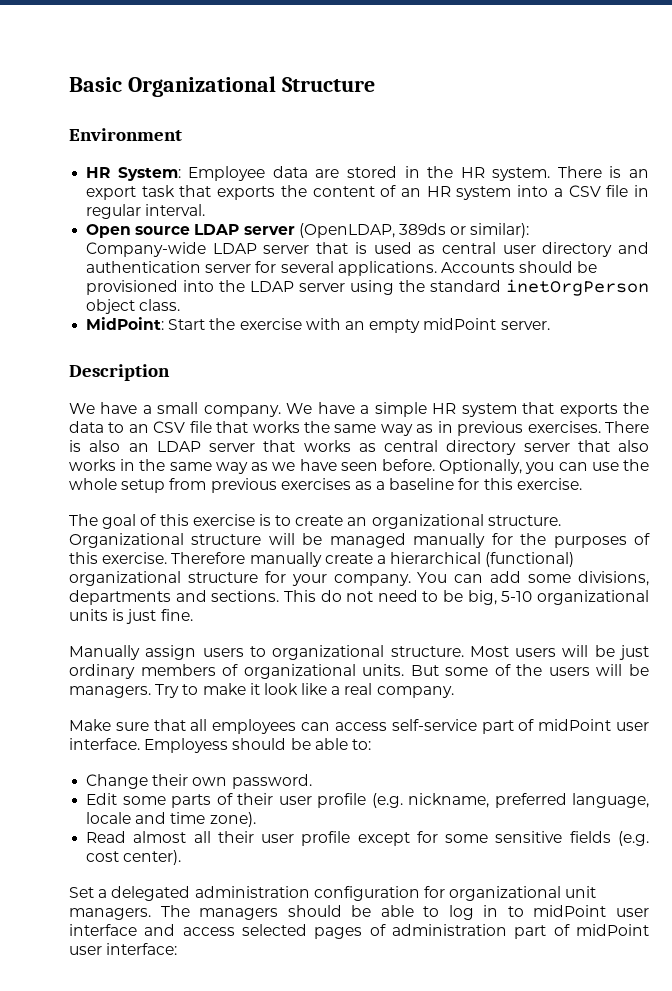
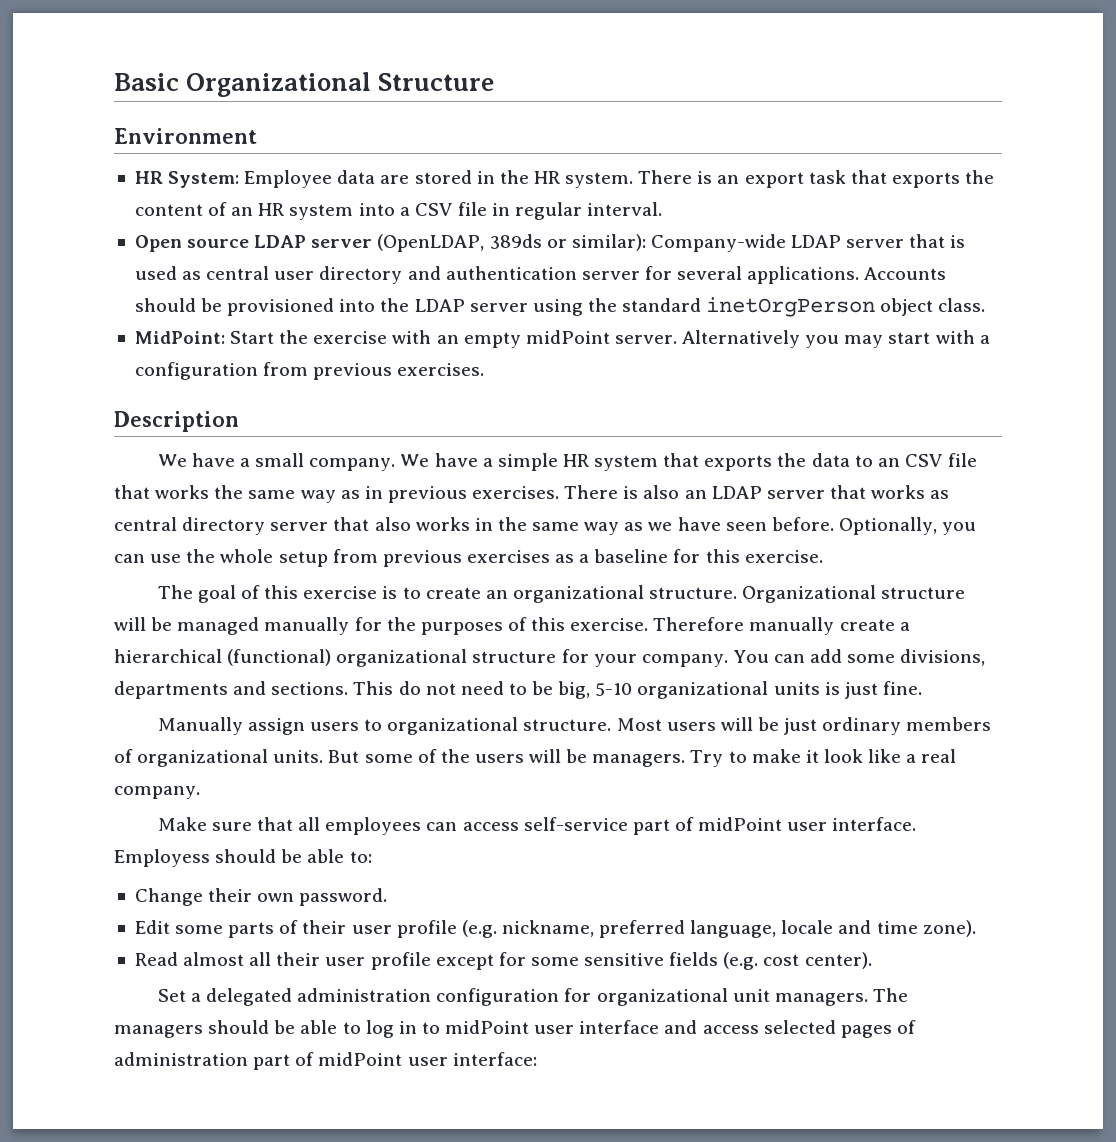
(550, 325) none -> [682,330,990,348] [134,362,485,380] Alternatively you may start with a configuration from previous exercises.

